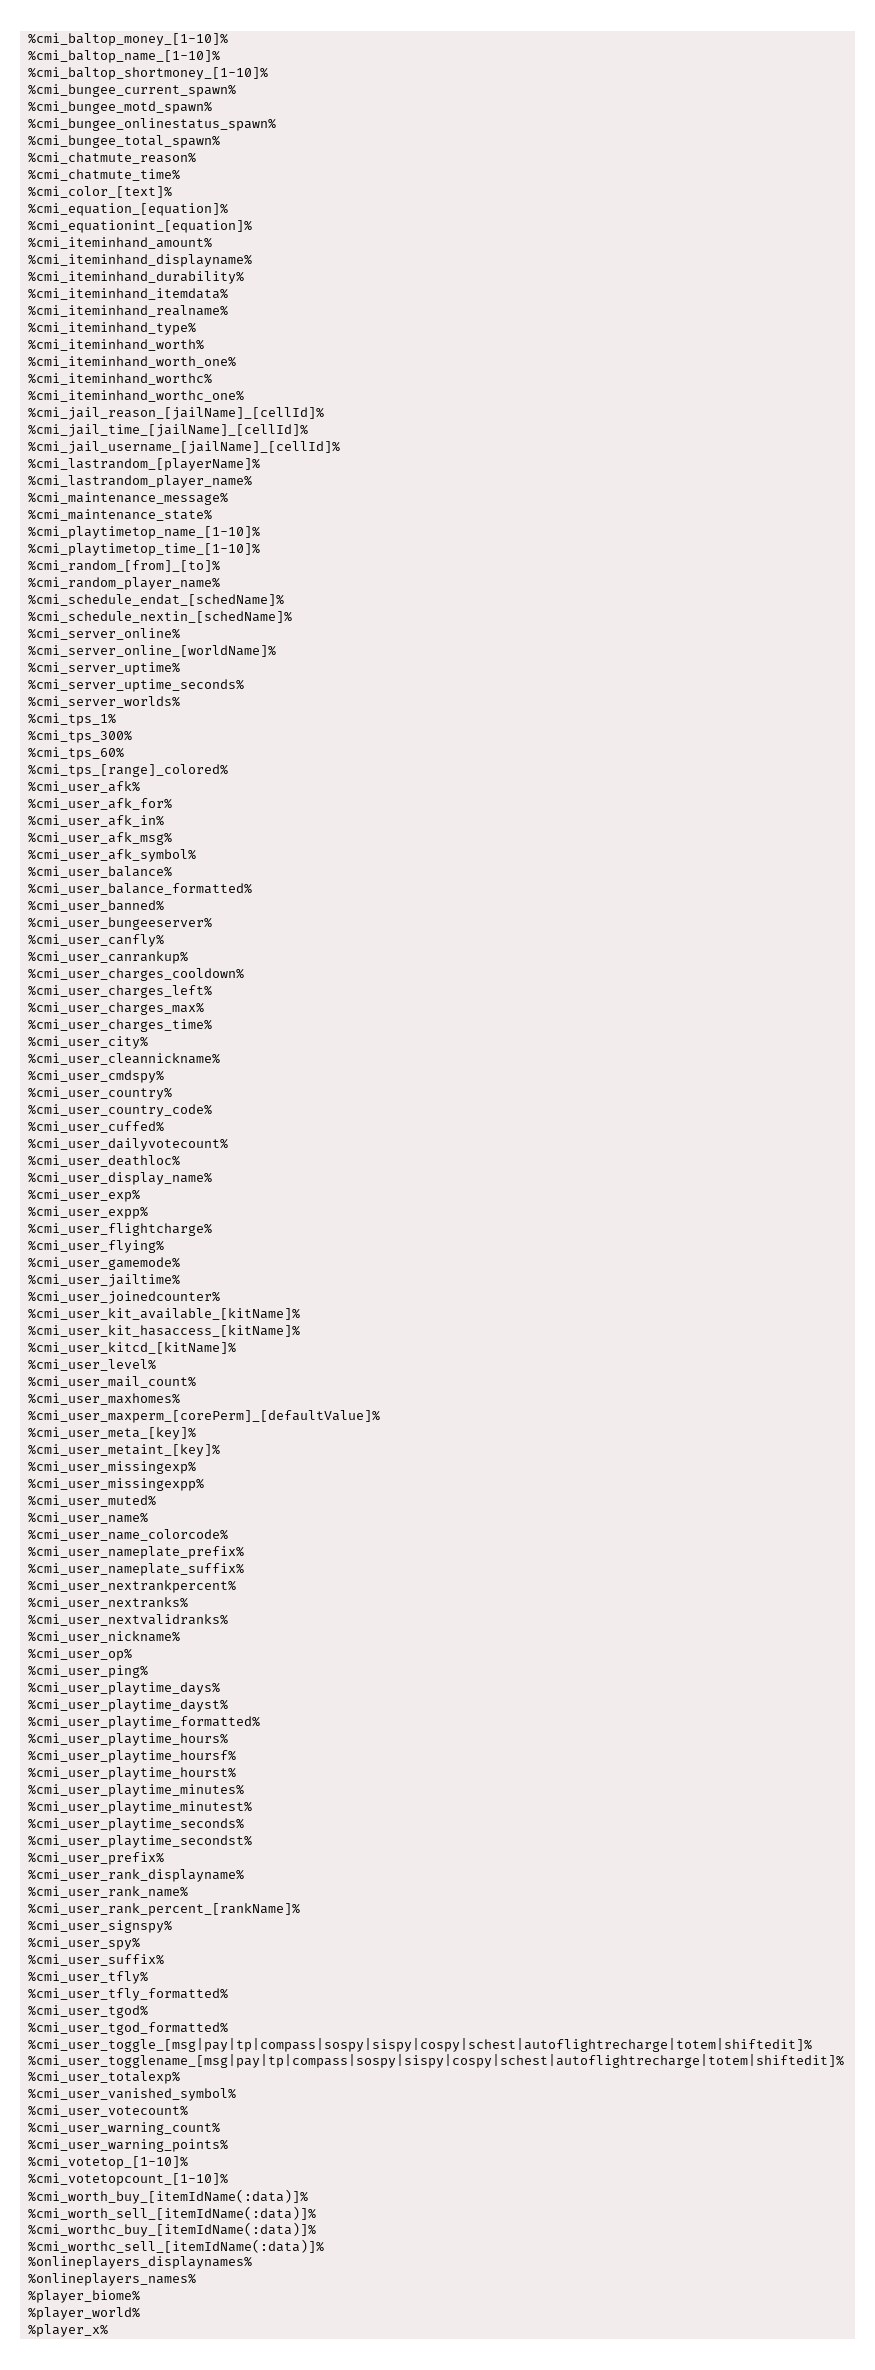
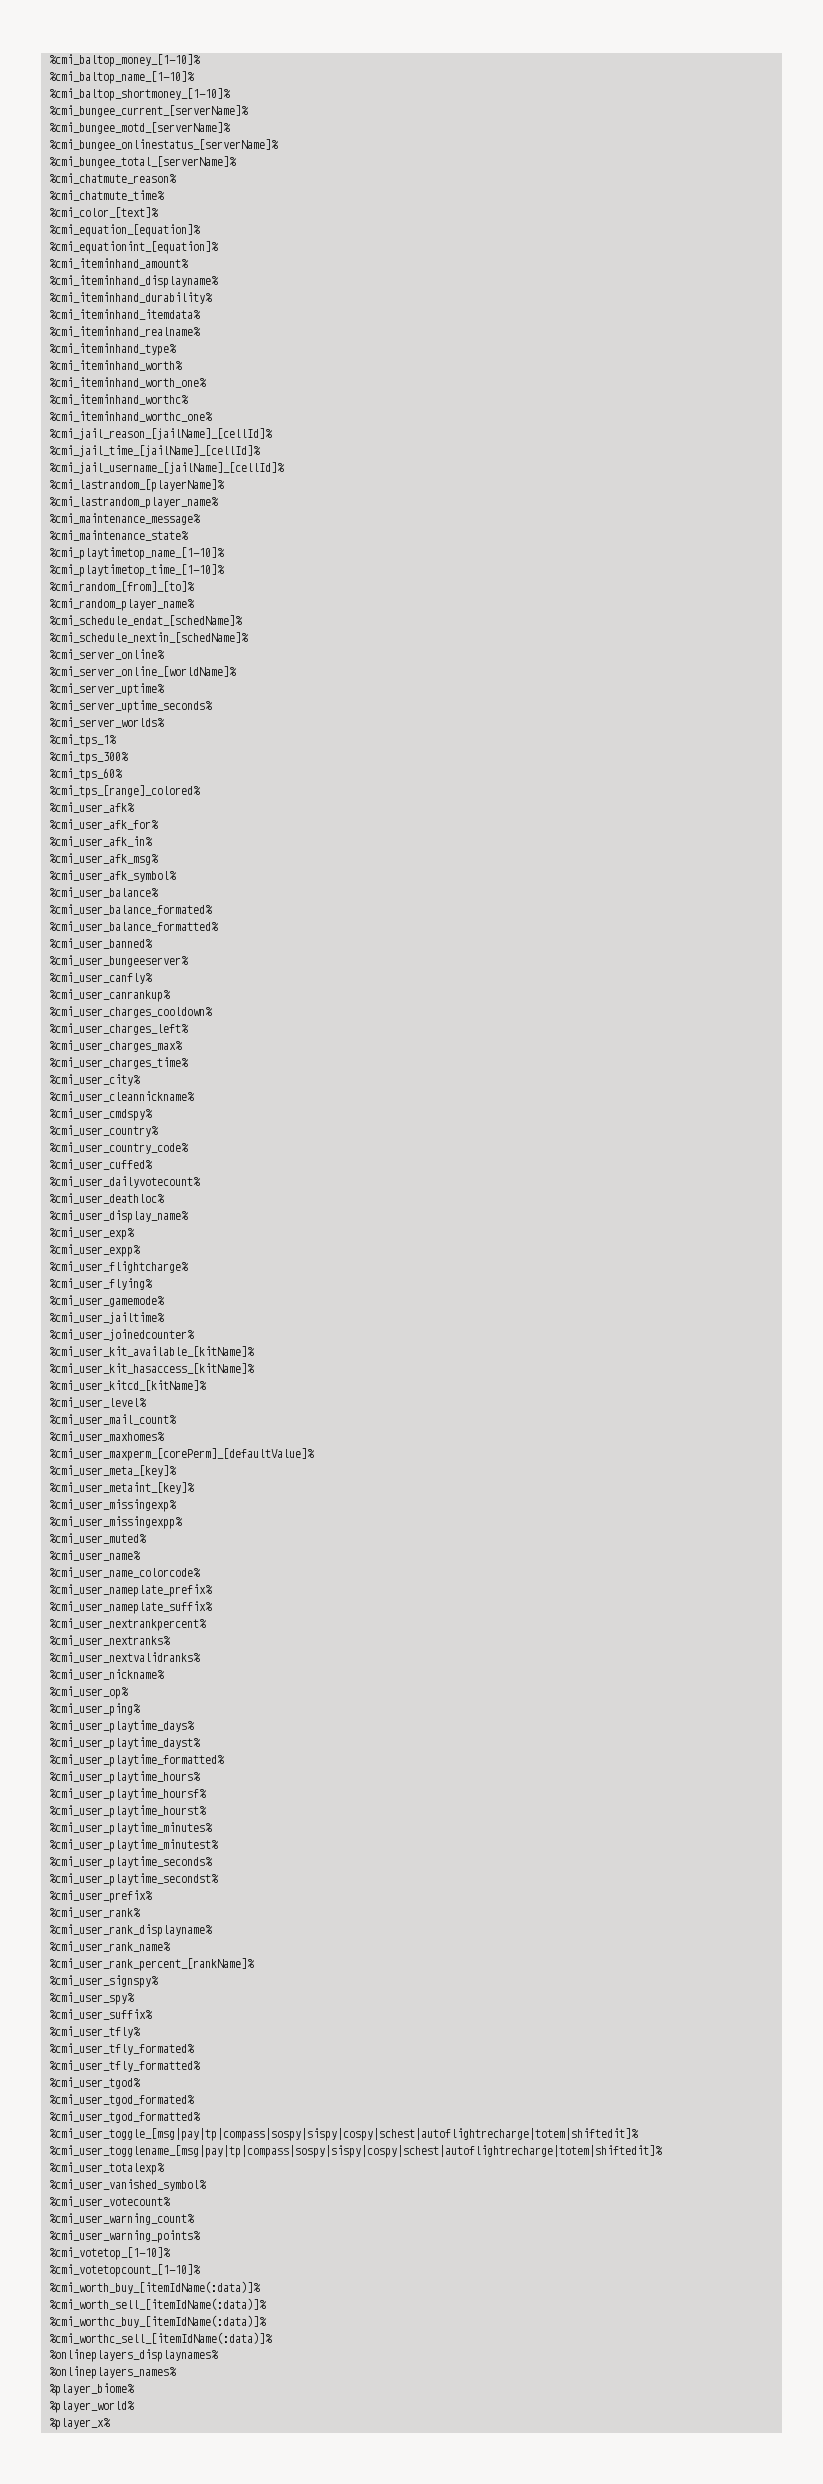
[28,84,237,97] [28,101,213,114] [28,118,277,131] [28,135,221,148] %cmi_bungee_current_spawn% // %cmi_bungee_motd_spawn% // %cmi_bungee_onlinestatus_spawn% // %cmi_bungee_total_spawn% -> [48,105,249,117] [48,122,231,134] [48,139,279,151] [48,156,237,168] %cmi_bungee_current_[serverName]% // %cmi_bungee_motd_[serverName]% // %cmi_bungee_onlinestatus_[serverName]% // %cmi_bungee_total_[serverName]%
(173, 872) none -> [48,904,213,915] // %cmi_user_balance_formated%
(165, 1858) none -> [48,1907,141,1918] // %cmi_user_rank%
(149, 1977) none -> [48,2043,195,2055] // %cmi_user_tfly_formated%
(149, 2011) none -> [48,2094,195,2106] // %cmi_user_tgod_formated%

